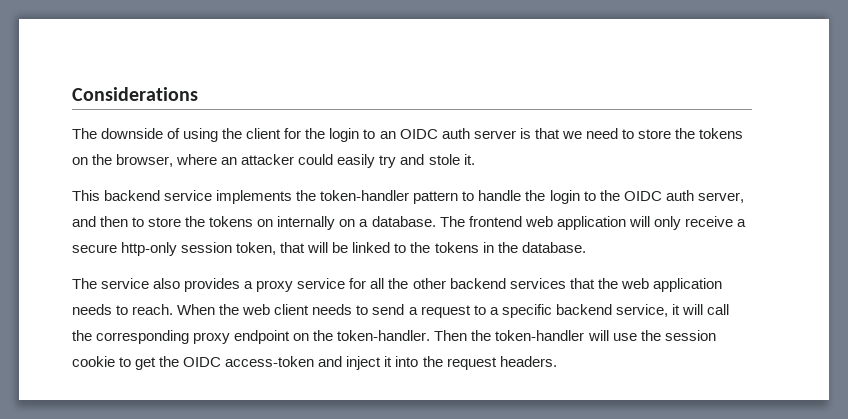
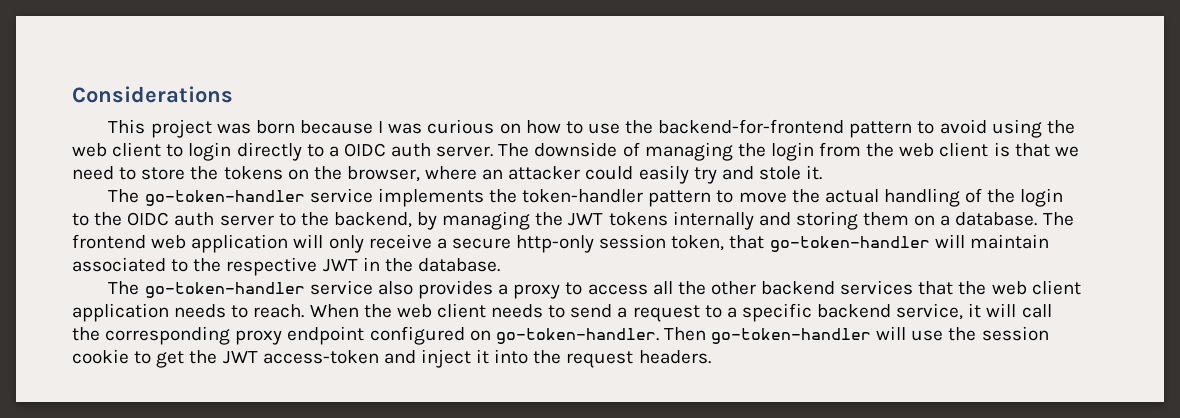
[72,128,516,142] The downside of using the client for the login to an OIDC auth server -> [108,119,1075,138] [72,142,989,161] This project was born because I was curious on how to use the backend-for-frontend pattern to avoid using the web client to login directly to a OIDC auth server. The downside of managing the login from the web client
[72,190,161,201] This backend -> [108,189,305,206] The go-token-handler
[478,190,522,201] handle -> [738,188,983,207] move the actual handling of
[697,192,744,203] [72,216,336,230] server, and then to store the tokens on internally -> [219,211,910,230] server to the backend, by managing the JWT tokens internally and storing them
[307,242,479,253] will be linked to the tokens -> [769,234,1049,252] [72,257,358,276] go-token-handler will maintain associated to the respective JWT
(97, 283) none -> [144,282,305,298] go-token-handler
[297,278,367,289] service for -> [565,282,648,295] to access
(649, 283) none -> [1031,280,1081,295] client
[293,330,585,341] on the token-handler. Then the token-handler -> [369,326,872,345] configured on go-token-handler. Then go-token-handler
[183,357,222,367] OIDC -> [222,351,258,364] JWT

